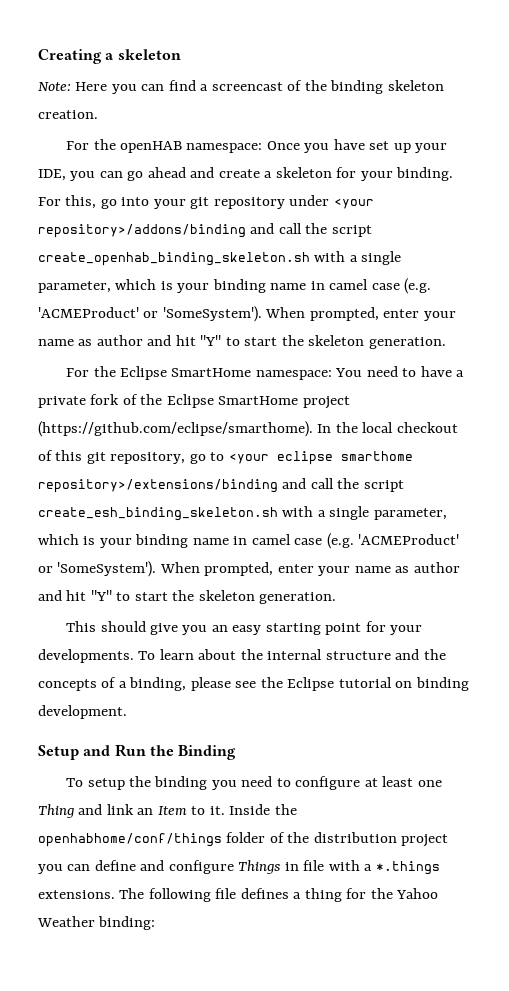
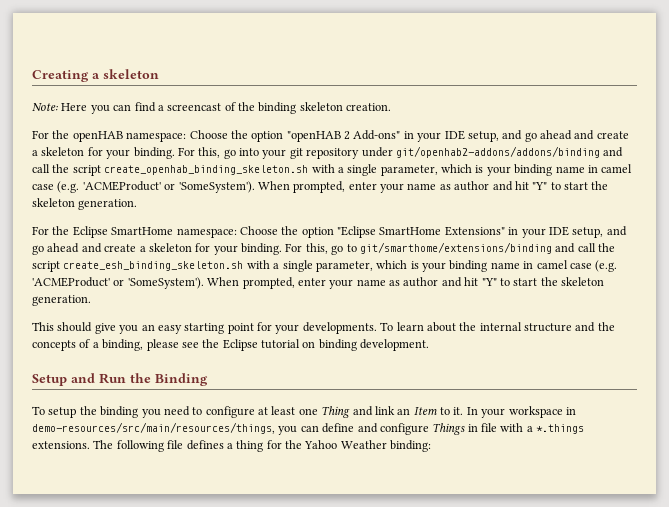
[266,139,448,153] [38,169,123,181] Once you have set up your IDE, you can -> [189,130,523,142] Choose the option "openHAB 2 Add-ons" in your IDE setup, and
[333,198,374,209] [38,224,246,238] <your repository>/addons/binding -> [395,146,600,158] git/openhab2-addons/addons/binding
[335,366,465,377] [38,394,350,409] [38,421,458,437] [38,450,413,465] [38,479,278,493] You need to have a private fork of the Eclipse SmartHome project (https://github.com/eclipse/smarthome). In the local checkout of this git repository, go to <your eclipse smarthome repository>/extensions/binding -> [239,226,627,238] [32,242,552,255] Choose the option "Eclipse SmartHome Extensions" in your IDE setup, and go ahead and create a skeleton for your binding. For this, go to git/smarthome/extensions/binding
[229,804,297,815] [38,832,449,847] Inside the openhabhome/conf/things folder of the distribution project -> [466,406,576,418] [32,422,275,434] In your workspace in demo-resources/src/main/resources/things,

